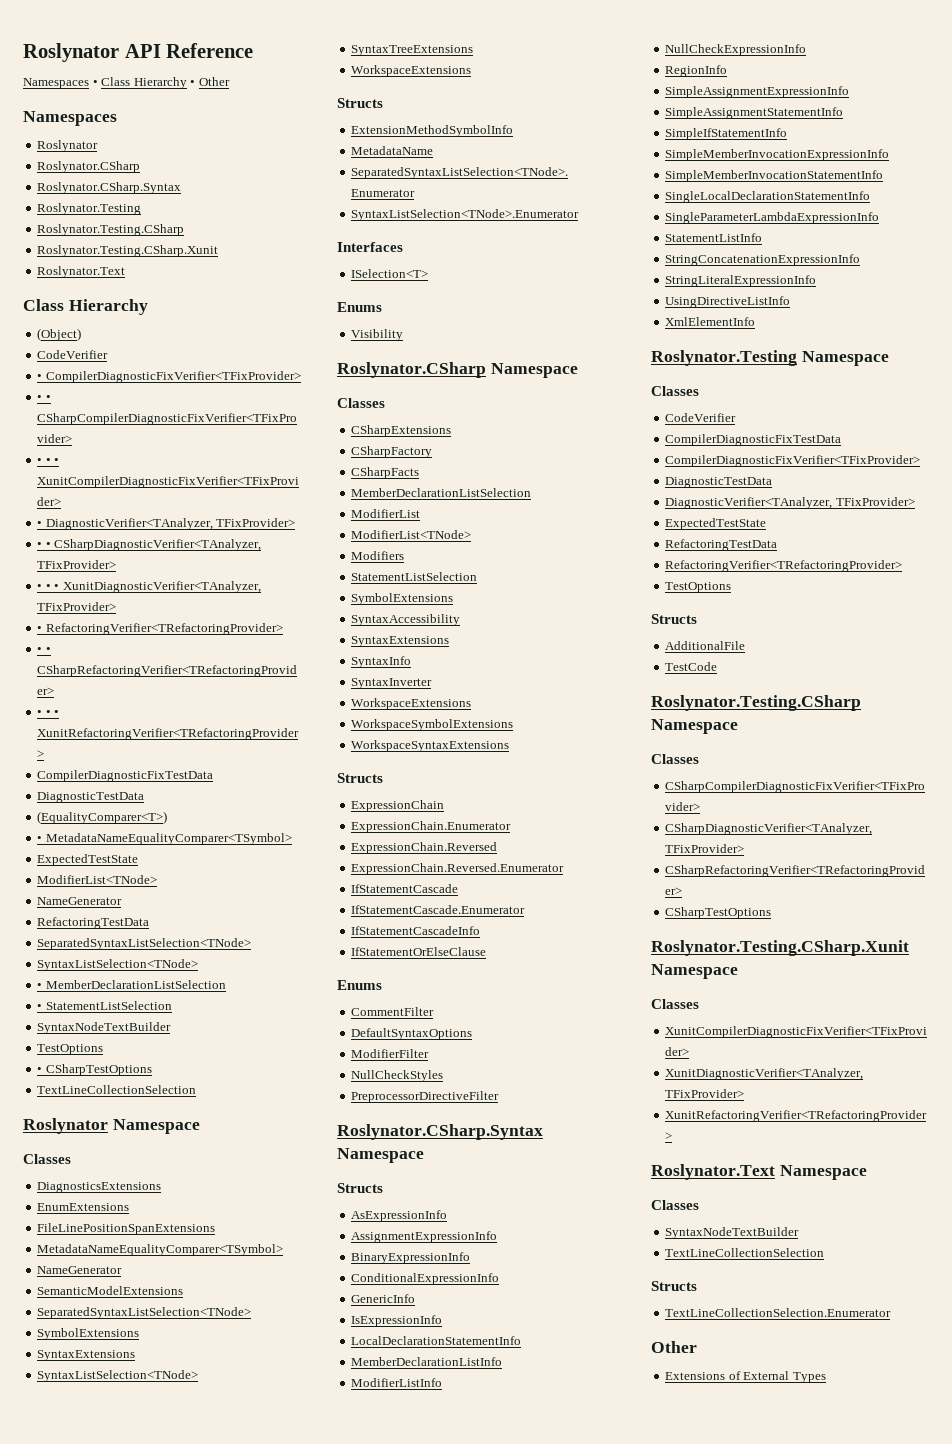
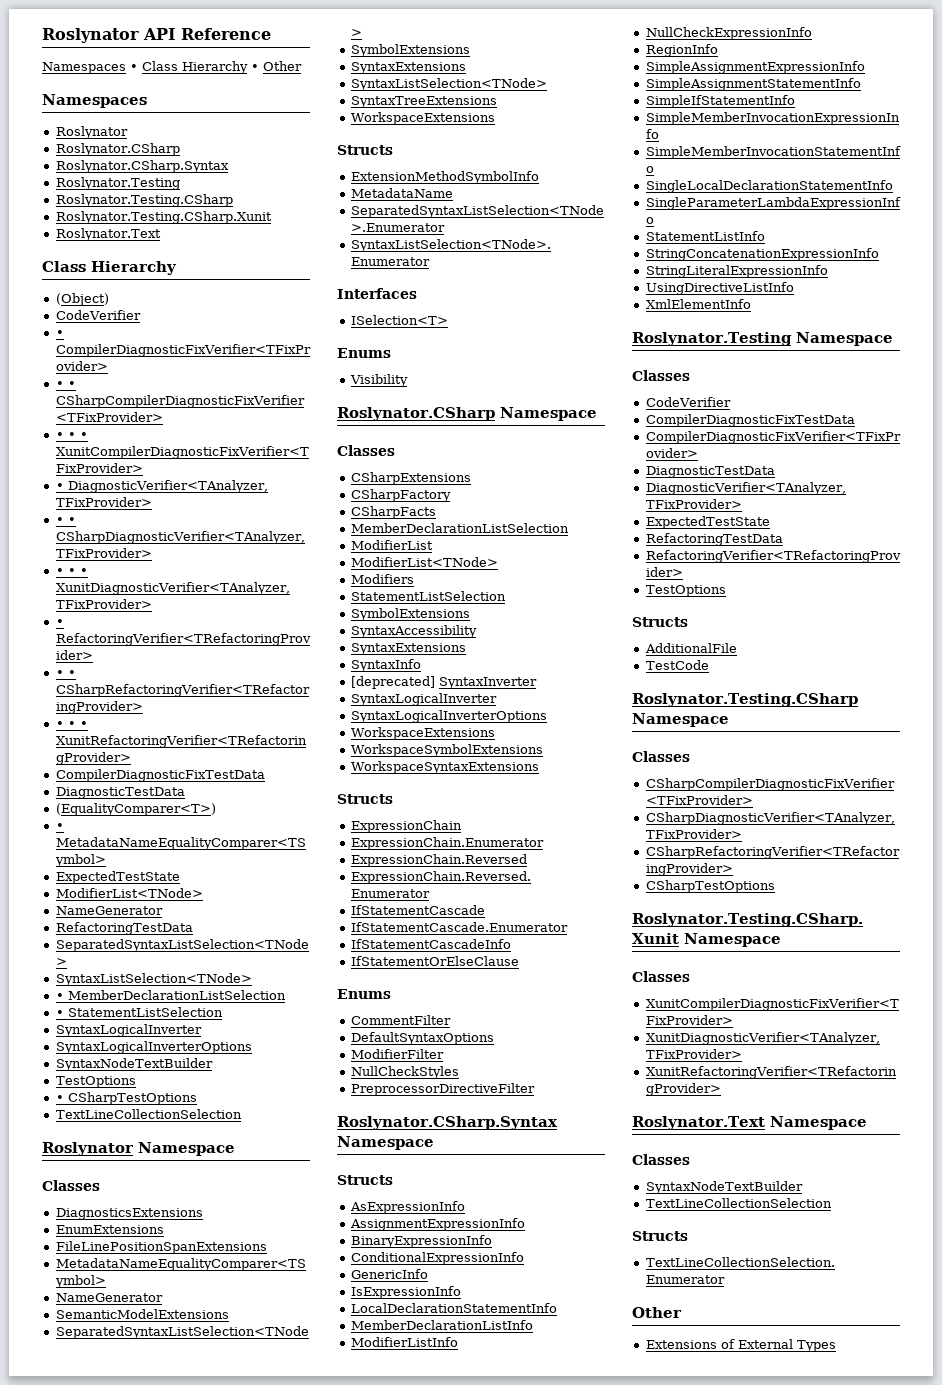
(172, 1005) none -> [55,1024,202,1037] [55,1041,252,1054] // SyntaxLogicalInverter // SyntaxLogicalInverterOptions
(412, 662) none -> [350,676,435,689] [deprecated]
(433, 683) none -> [350,693,497,706] [350,710,547,723] // SyntaxLogicalInverter // SyntaxLogicalInverterOptions

